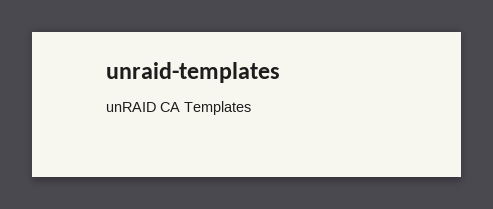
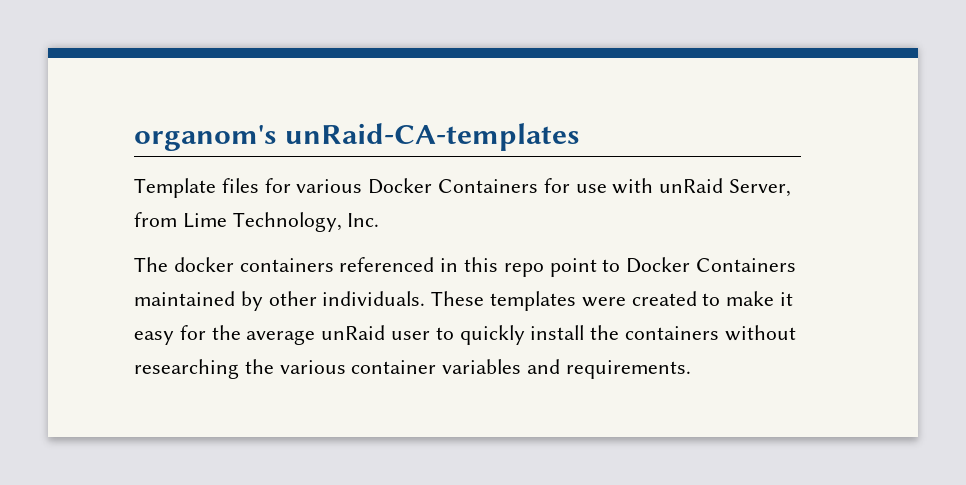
[106,62,280,83] [106,101,251,115] unraid-templates // unRAID CA Templates -> [134,123,581,151] [134,178,792,198] [134,212,380,232] [134,257,797,277] [134,291,794,311] [134,325,796,345] [134,359,691,379] organom's unRaid-CA-templates // Template files for various Docker Containers for use with unRaid Server, from Lime Technology, Inc. // The docker containers referenced in this repo point to Docker Containers maintained by other individuals. These templates were created to make it easy for the average unRaid user to quickly install the containers without researching the various container variables and requirements.

